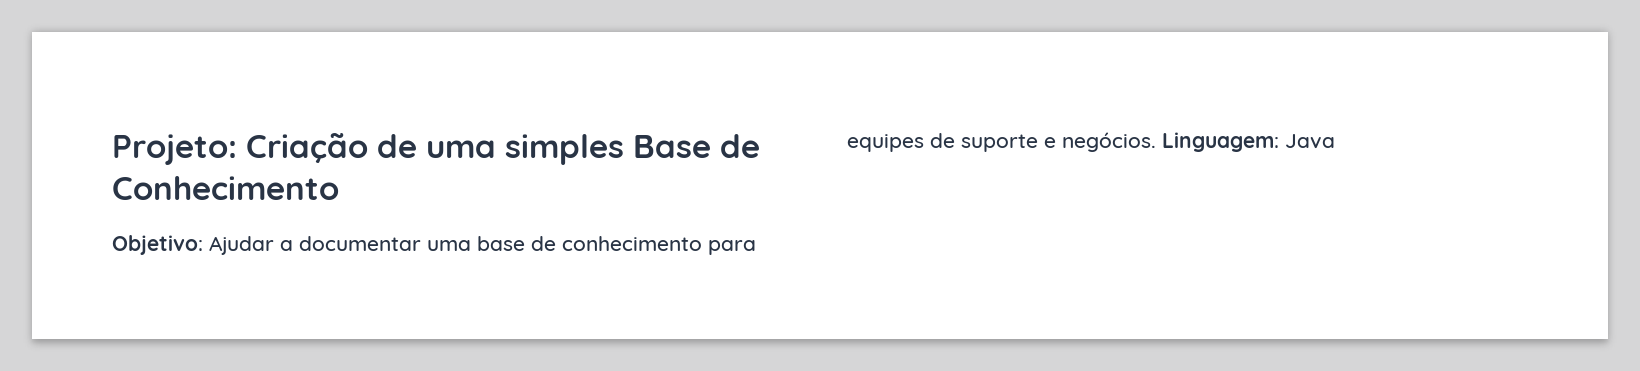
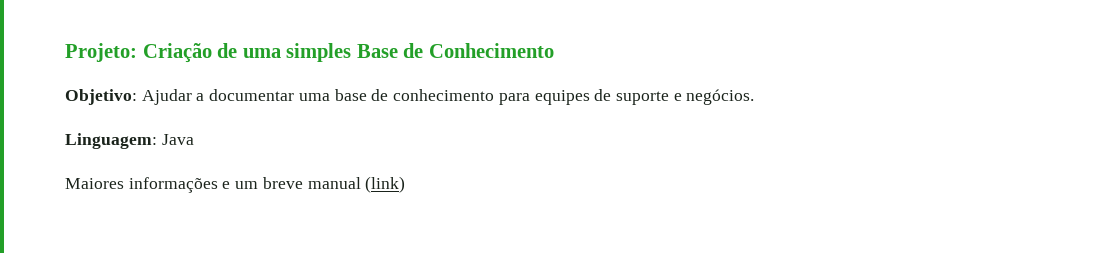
(1156, 142) none -> (755, 97) //
(1335, 141) none -> [65,176,406,193] // Maiores informações e um breve manual (link)

